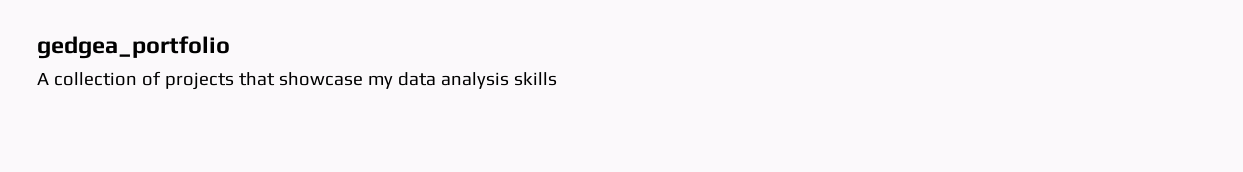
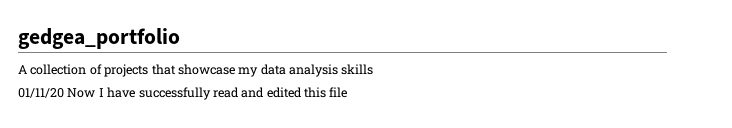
(557, 79) none -> [18,87,348,100] // 01/11/20 Now I have successfully read and edited this file

